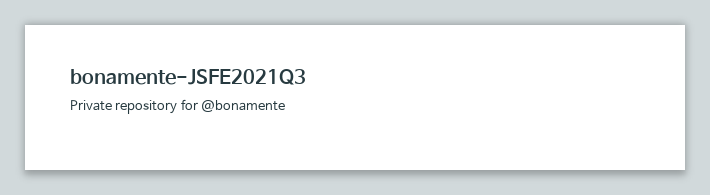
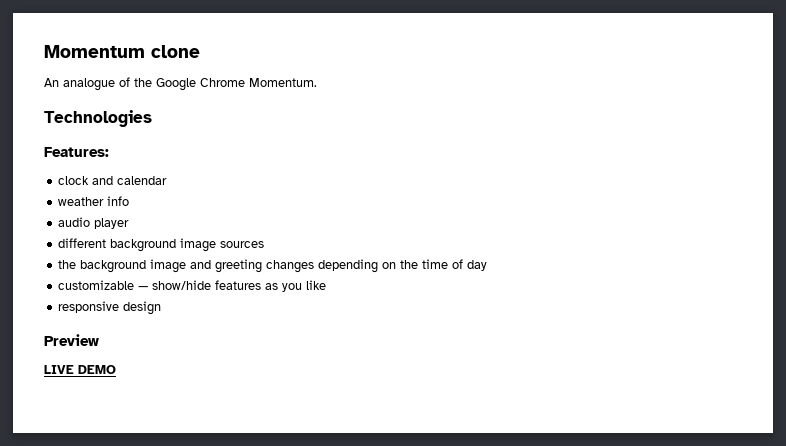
[70,69,306,85] [70,99,286,114] bonamente-JSFE2021Q3 // Private repository for @bonamente -> [44,45,200,58] [44,77,317,91] [44,110,152,127] [44,147,109,157] [58,176,168,185] [58,196,130,206] [58,217,130,229] [58,238,265,252] [58,259,488,273] [58,280,327,292] [58,301,162,315] [44,334,99,346] [44,365,116,374] Momentum clone // An analogue of the Google Chrome Momentum. // Technologies // Features: // clock and calendar // weather info // audio player // different background image sources // the background image and greeting changes depending on the time of day // customizable — show/hide features as you like // responsive design // Preview // LIVE DEMO

